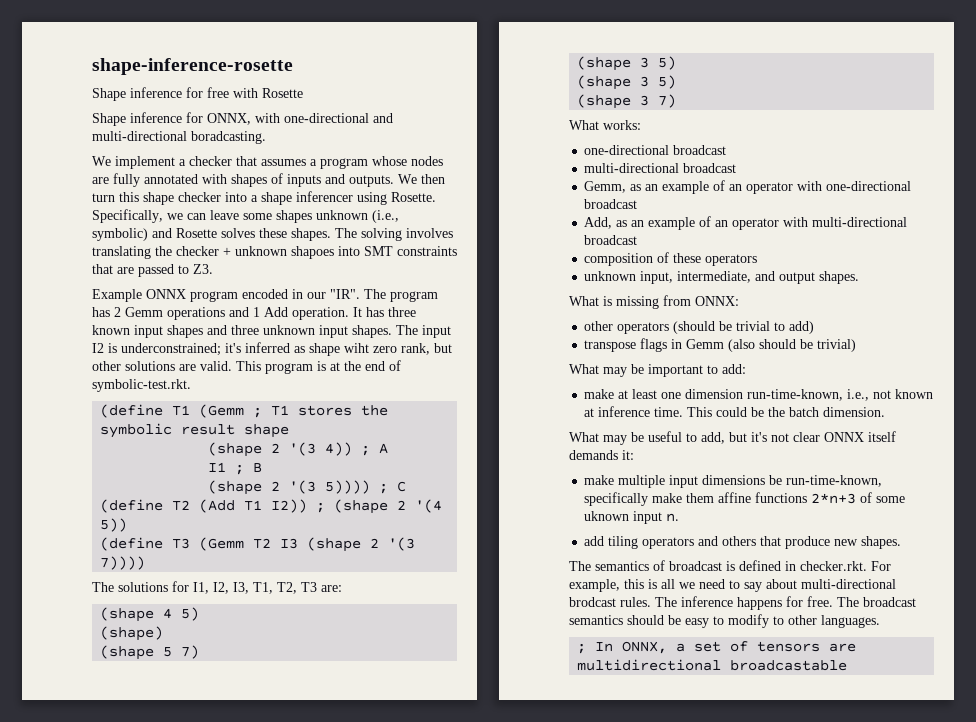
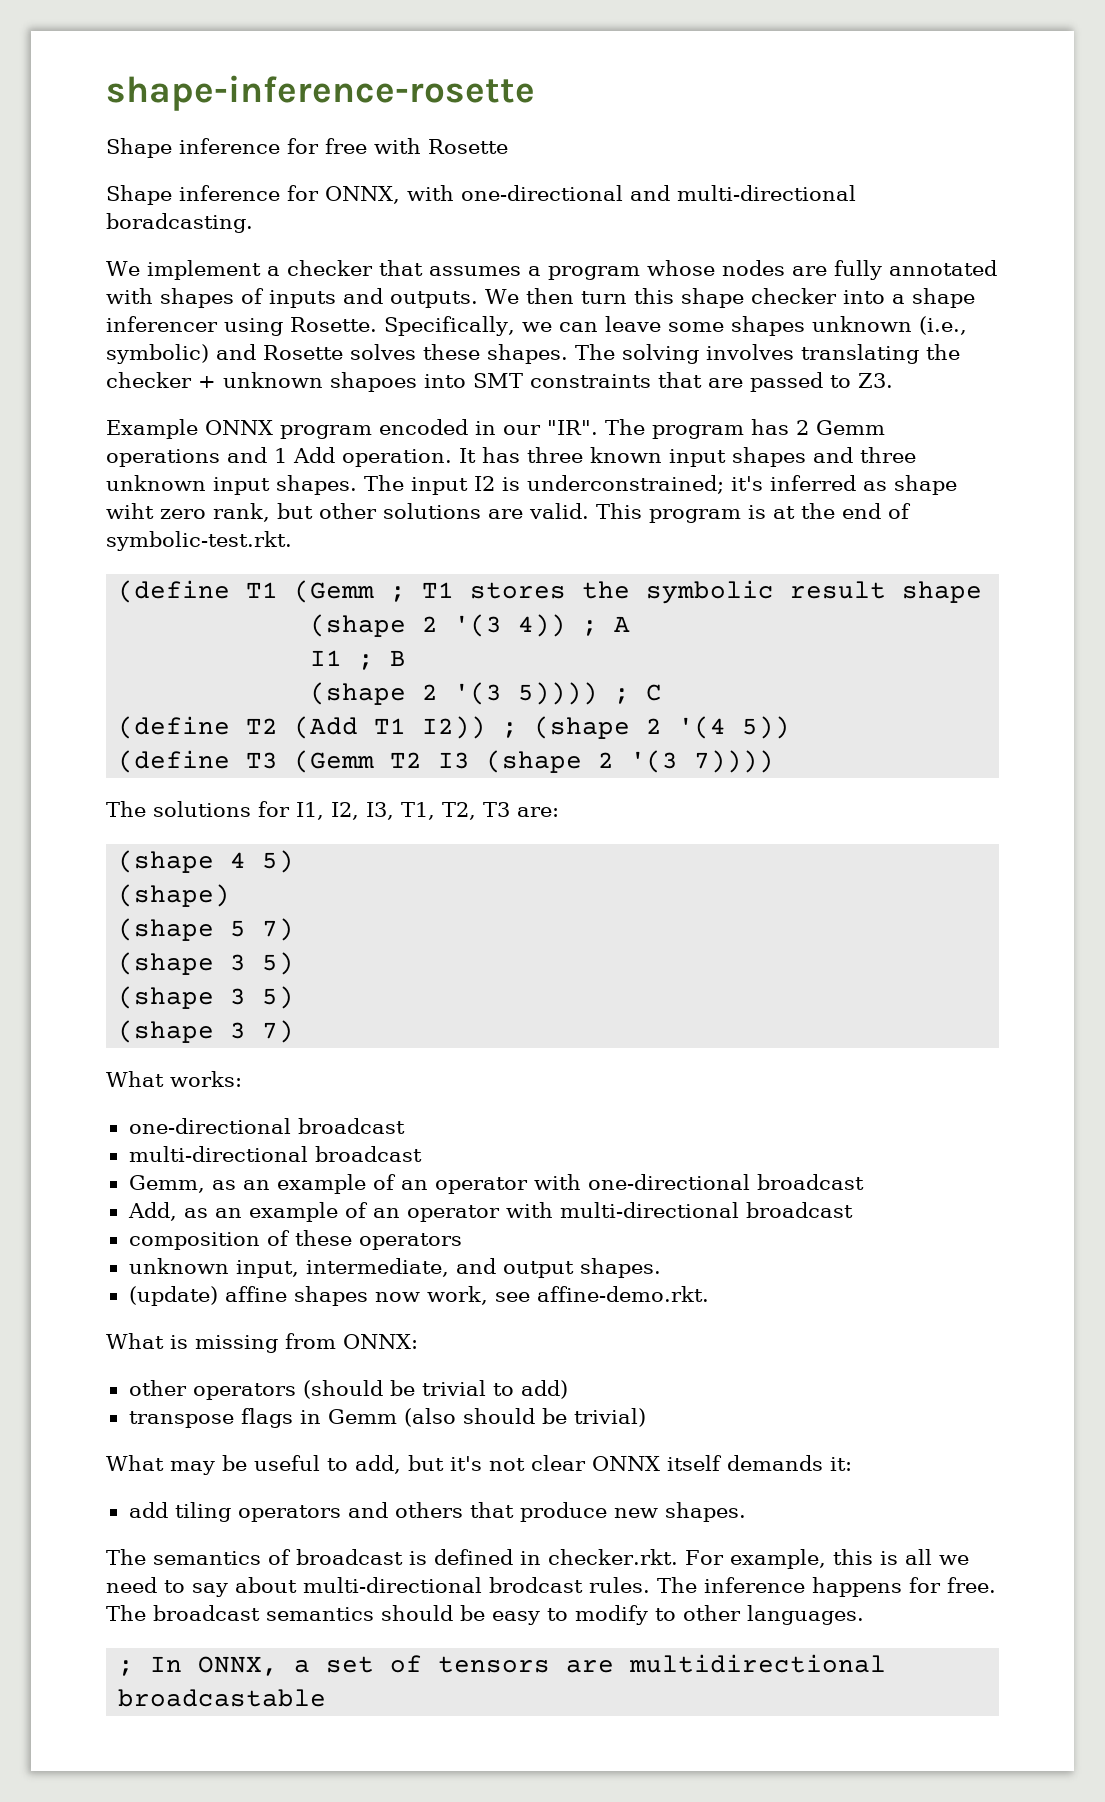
(860, 277) none -> [128,1286,709,1306] // (update) affine shapes now work, see affine-demo.rkt.
[569,364,746,377] [584,389,934,401] [584,406,886,417] // What may be important to add: // make at least one dimension run-time-known, i.e., not known at inference time. This could be the batch dimension. -> (646, 1417) none
[584,475,883,488] [584,492,906,506] [584,511,680,524] // make multiple input dimensions be run-time-known, specifically make them affine functions 2*n+3 of some uknown input n. -> (852, 1464) none

